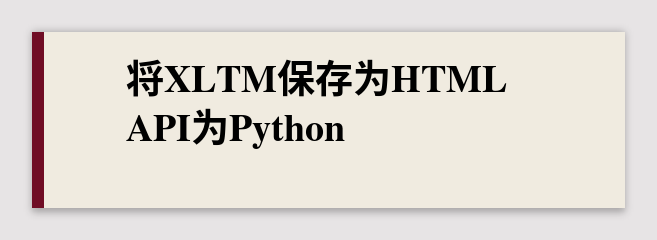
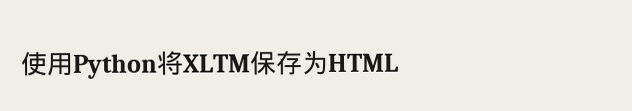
(126, 78) none -> [20,51,158,79] 使用Python
[126,108,345,149] API为Python -> (399, 62) none

